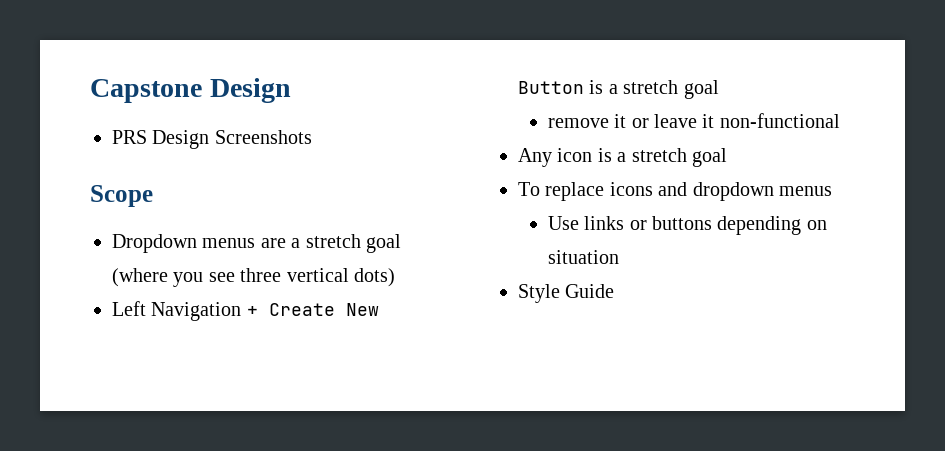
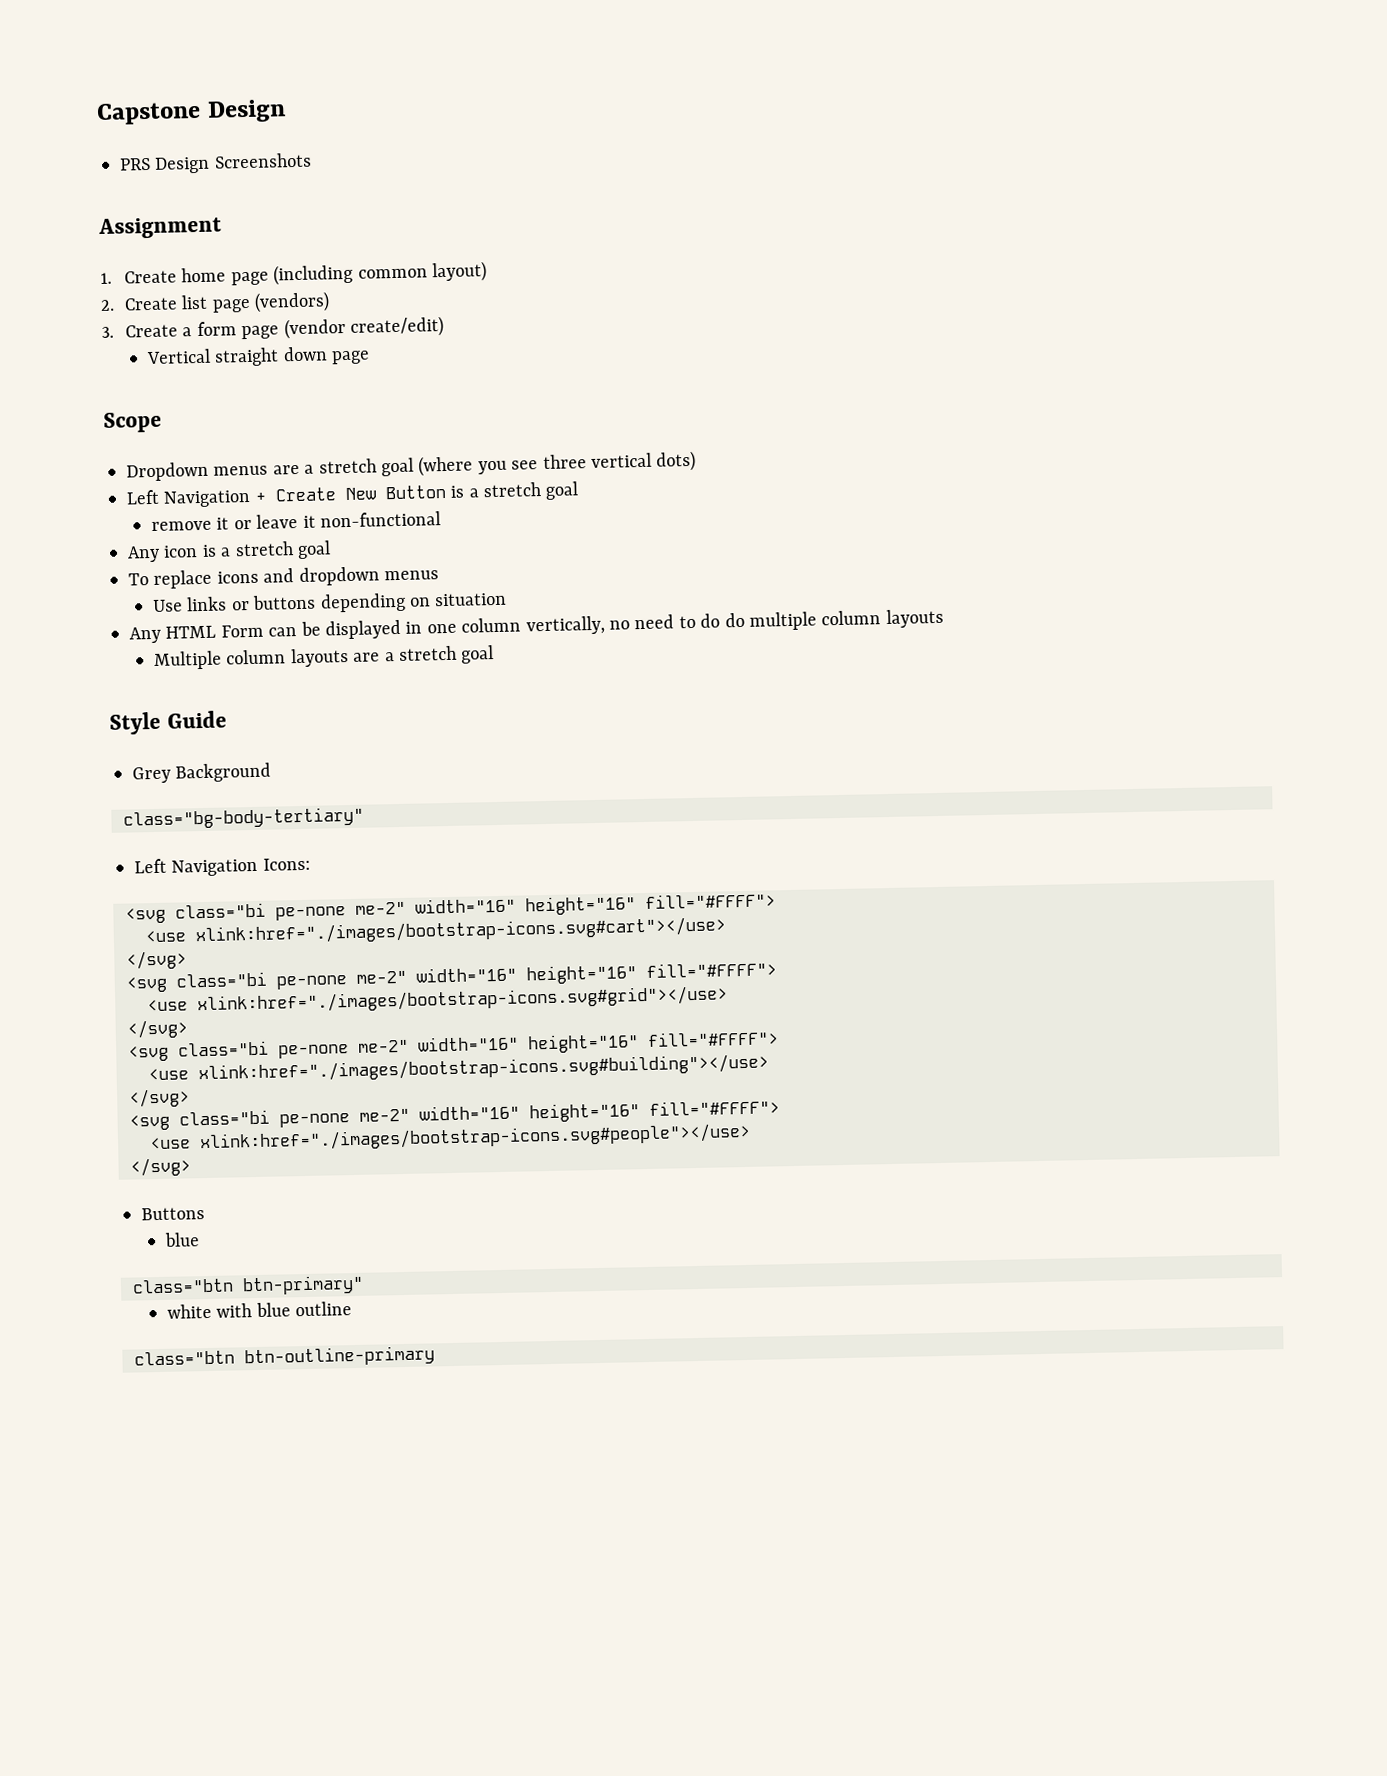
(312, 137) none -> [98,216,222,240] [100,261,488,286] [100,291,331,313] [101,315,445,340] [146,346,371,367] // Assignment // 1. Create home page (including common layout) // 2. Create list page (vendors) // 3. Create a form page (vendor create/edit) // Vertical straight down page
[518,284,615,303] Style Guide -> [129,608,944,644] [154,645,495,670] [109,710,227,735] [132,762,272,784] [123,806,364,830] [134,857,311,877] [125,892,776,924] [145,916,726,946] [126,950,187,970] [126,961,777,993] [147,985,728,1015] [127,1019,188,1039] [128,1030,779,1062] [148,1053,769,1084] [128,1088,190,1108] [129,1099,780,1131] [149,1122,751,1153] [130,1157,191,1177] [141,1207,205,1221] [164,1232,201,1247] [132,1274,364,1296] [167,1301,353,1319] [134,1345,435,1368] Any HTML Form can be displayed in one column vertically, no need to do do multiple column layouts // Multiple column layouts are a stretch goal // Style Guide // Grey Background // class="bg-body-tertiary" // Left Navigation Icons: // <svg class="bi pe-none me-2" width="16" height="16" fill="#FFFF"> // <use xlink:href="./images/bootstrap-icons.svg#cart"></use> // </svg> // <svg class="bi pe-none me-2" width="16" height="16" fill="#FFFF"> // <use xlink:href="./images/bootstrap-icons.svg#grid"></use> // </svg> // <svg class="bi pe-none me-2" width="16" height="16" fill="#FFFF"> // <use xlink:href="./images/bootstrap-icons.svg#building"></use> // </svg> // <svg class="bi pe-none me-2" width="16" height="16" fill="#FFFF"> // <use xlink:href="./images/bootstrap-icons.svg#people"></use> // </svg> // Buttons // blue // class="btn btn-primary" // white with blue outline // class="btn btn-outline-primary

